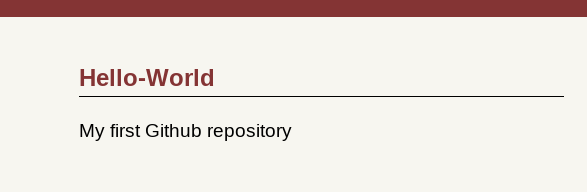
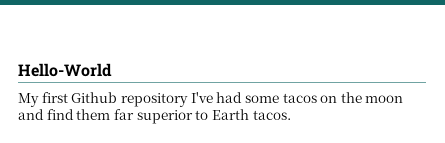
(293, 132) none -> [190,92,404,103] [18,109,291,124] I've had some tacos on the moon and find them far superior to Earth tacos.

